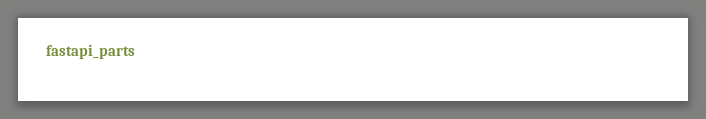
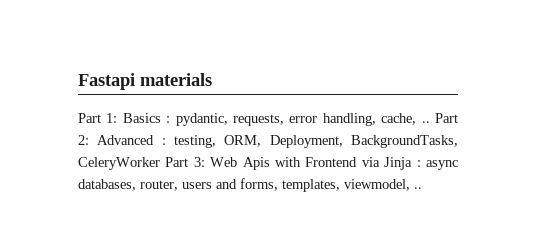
[46,44,135,59] fastapi_parts -> [78,73,212,90] [78,113,458,126] [78,135,458,148] [78,157,458,170] [78,178,422,192] Fastapi materials // Part 1: Basics : pydantic, requests, error handling, cache, .. Part 2: Advanced : testing, ORM, Deployment, BackgroundTasks, CeleryWorker Part 3: Web Apis with Frontend via Jinja : async databases, router, users and forms, templates, viewmodel, ..

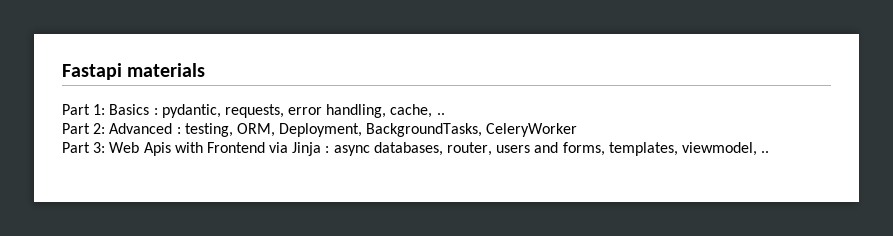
(430, 122) none -> (445, 114) //
(160, 163) none -> (578, 130) //

